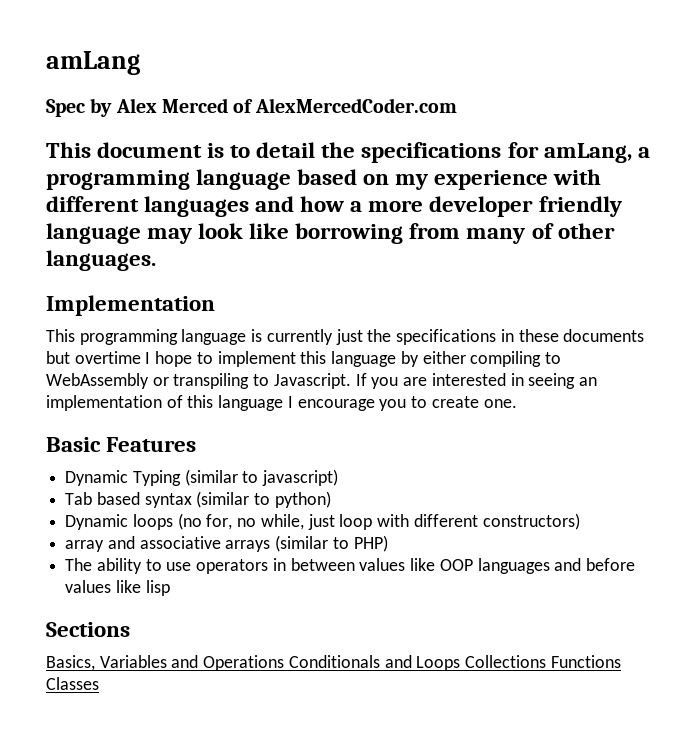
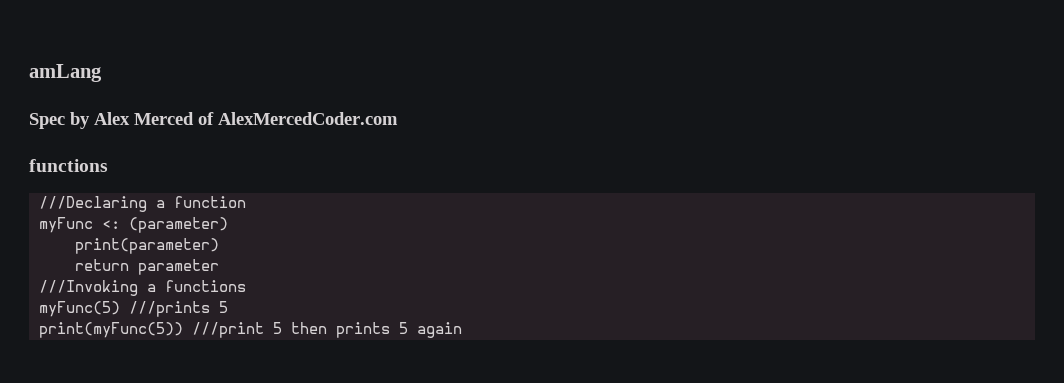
[46,142,650,163] [46,169,602,190] [46,196,622,217] [46,223,615,244] [46,250,156,271] [46,295,215,316] [46,329,645,345] [46,351,561,367] [46,373,597,389] [46,395,517,411] [46,437,197,452] [65,469,339,486] [65,491,331,508] [65,513,580,530] [65,535,388,552] [65,558,635,574] [65,580,170,596] [46,622,130,637] [46,655,621,671] [46,677,99,690] This document is to detail the specifications for amLang, a programming language based on my experience with different languages and how a more developer friendly language may look like borrowing from many of other languages. // Implementation // This programming language is currently just the specifications in these documents but overtime I hope to implement this language by either compiling to WebAssembly or transpiling to Javascript. If you are interested in seeing an implementation of this language I encourage you to create one. // Basic Features // Dynamic Typing (similar to javascript) // Tab based syntax (similar to python) // Dynamic loops (no for, no while, just loop with different constructors) // array and associative arrays (similar to PHP) // The ability to use operators in between values like OOP languages and before values like lisp // Sections // Basics, Variables and Operations Conditionals and Loops Collections Functions Classes -> [29,159,108,172] [39,196,247,212] [39,217,229,233] [75,238,220,254] [75,259,220,275] [39,280,247,296] [39,301,229,317] [39,322,463,338] functions // ///Declaring a function // myFunc <: (parameter) // print(parameter) // return parameter // ///Invoking a functions // myFunc(5) ///prints 5 // print(myFunc(5)) ///print 5 then prints 5 again

